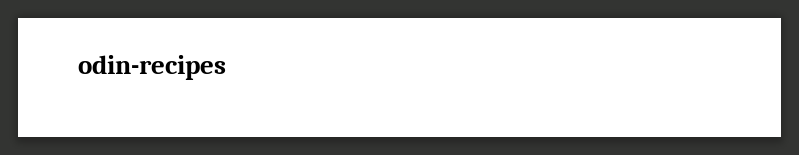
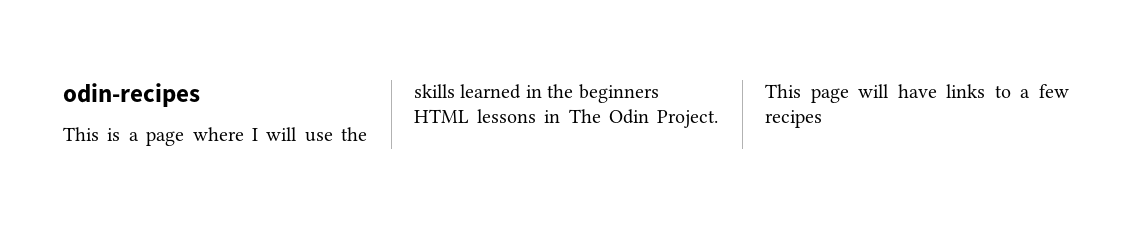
(226, 67) none -> [63,127,367,146] [414,84,659,103] [414,109,718,128] [765,84,1069,103] [765,110,822,128] // This is a page where I will use the skills learned in the beginners HTML lessons in The Odin Project. This page will have links to a few recipes

